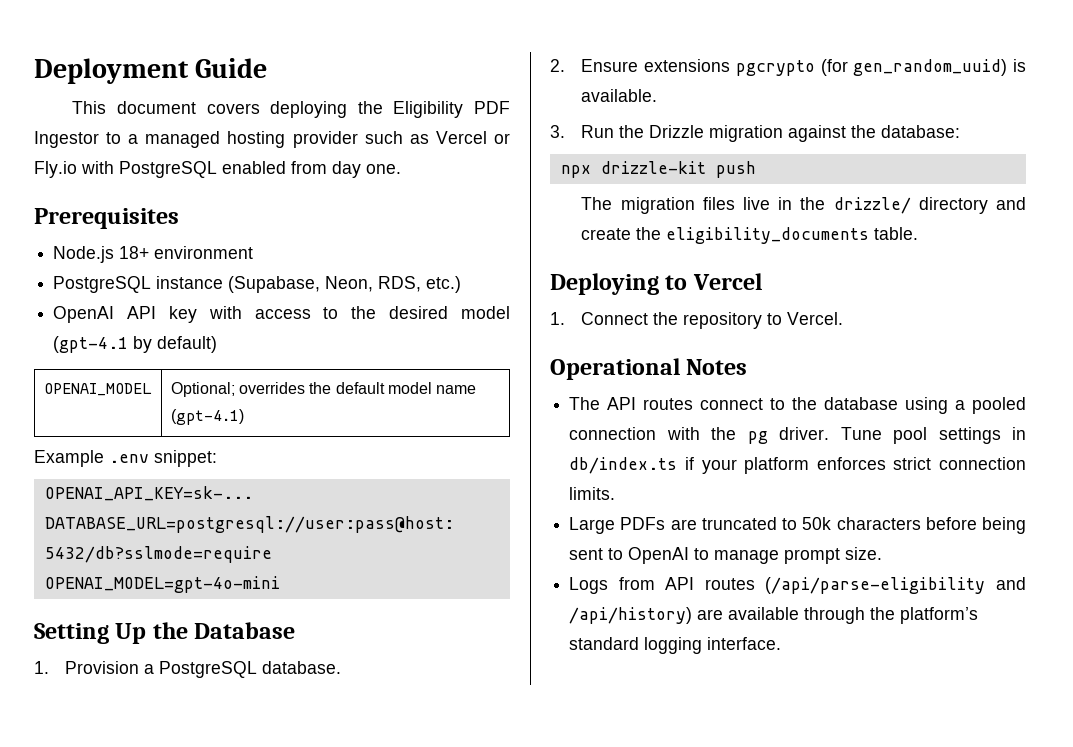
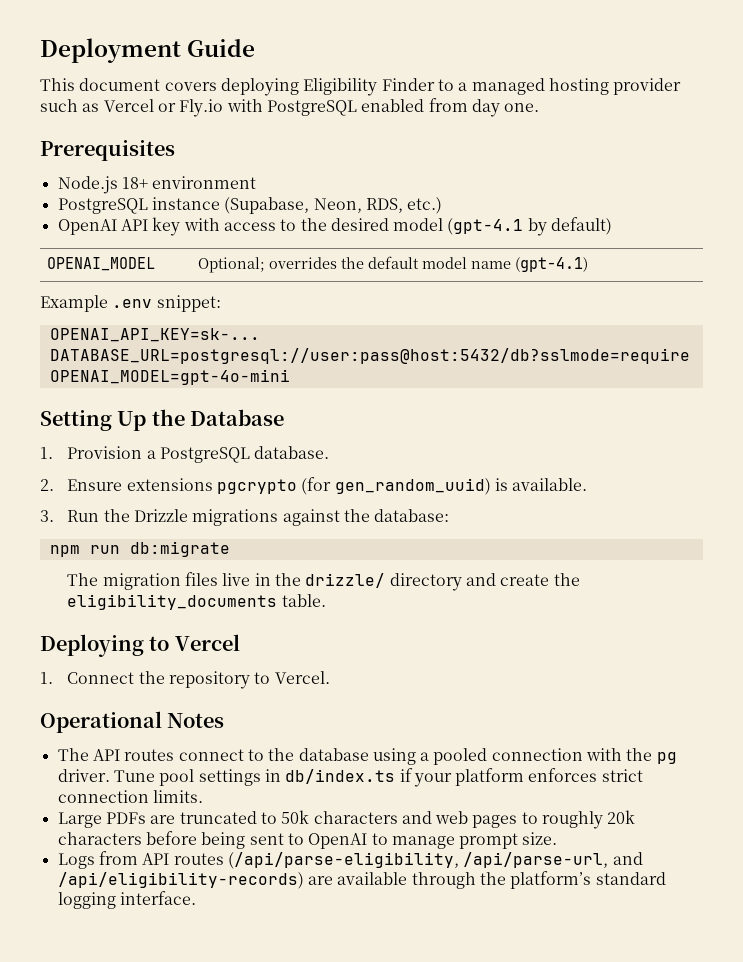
[357,101,511,118] [34,131,99,148] the Eligibility PDF Ingestor -> [303,78,435,96] Eligibility Finder
[709,125,784,142] migration -> [192,509,279,526] migrations
[560,161,756,178] npx drizzle-kit push -> [49,541,230,557] npm run db:migrate
(921, 523) none -> [401,810,636,829] [57,832,142,845] and web pages to roughly 20k characters
[765,577,1026,594] [569,607,693,624] (/api/parse-eligibility and /api/history) -> [227,852,643,869] [57,872,304,889] (/api/parse-eligibility, /api/parse-url, and /api/eligibility-records)

